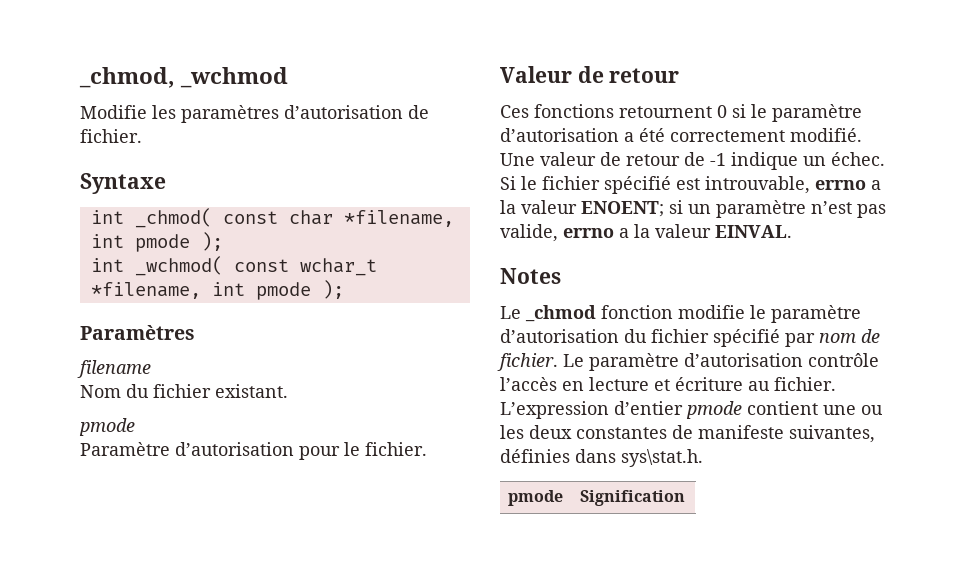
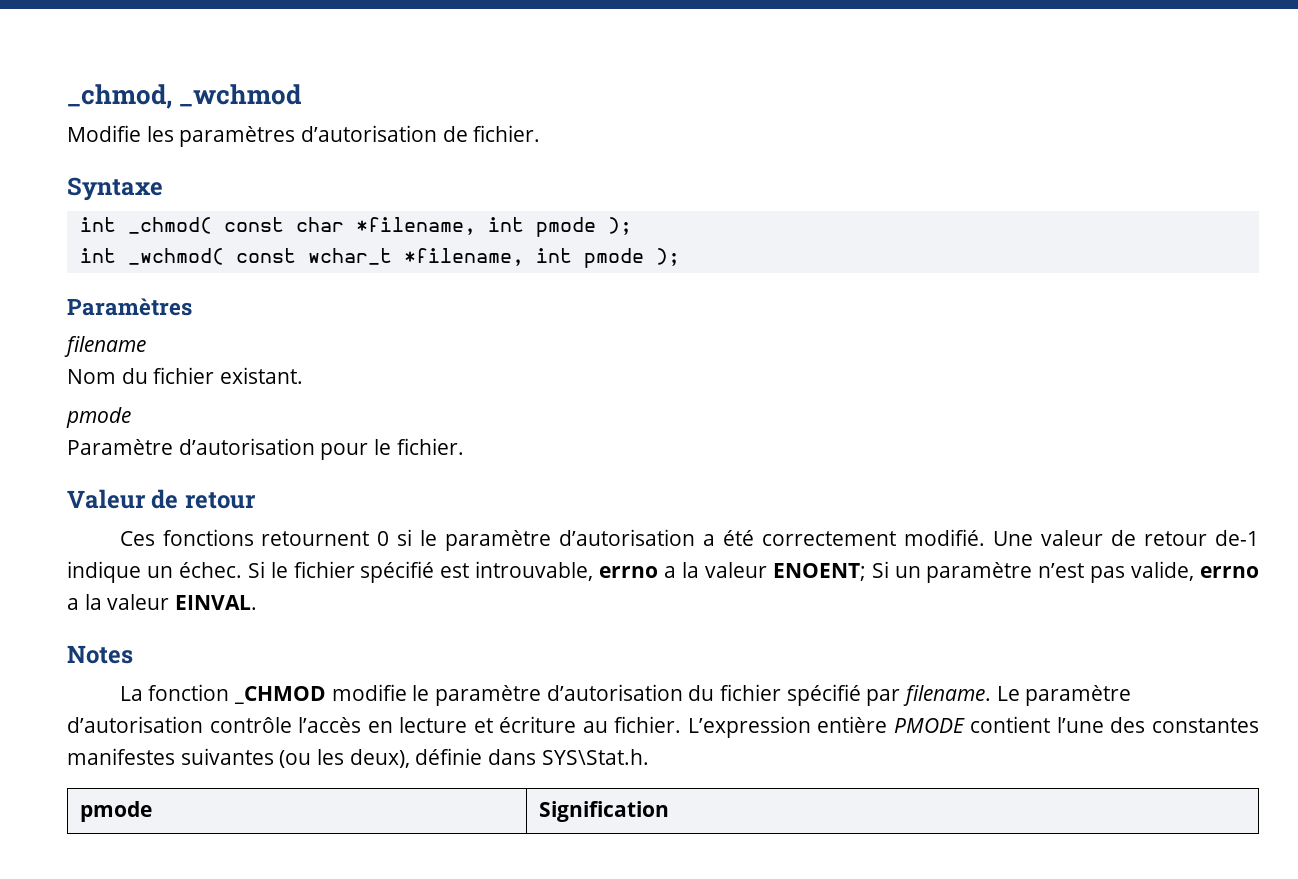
[684,152,726,166] de -1 -> [1214,530,1259,546] de-1
[669,200,683,214] si -> [871,561,889,578] Si
[500,305,673,322] Le _chmod fonction -> [119,684,326,704] La fonction _CHMOD
[819,329,880,343] [497,353,558,371] nom de fichier. -> [902,685,991,706] filename.
[614,401,883,419] [500,425,875,443] [500,449,703,467] d’entier pmode contient une ou les deux constantes de manifeste suivantes, définies dans sys\stat.h. -> [817,716,1259,733] [67,748,649,768] entière PMODE contient l’une des constantes manifestes suivantes (ou les deux), définie dans SYS\Stat.h.

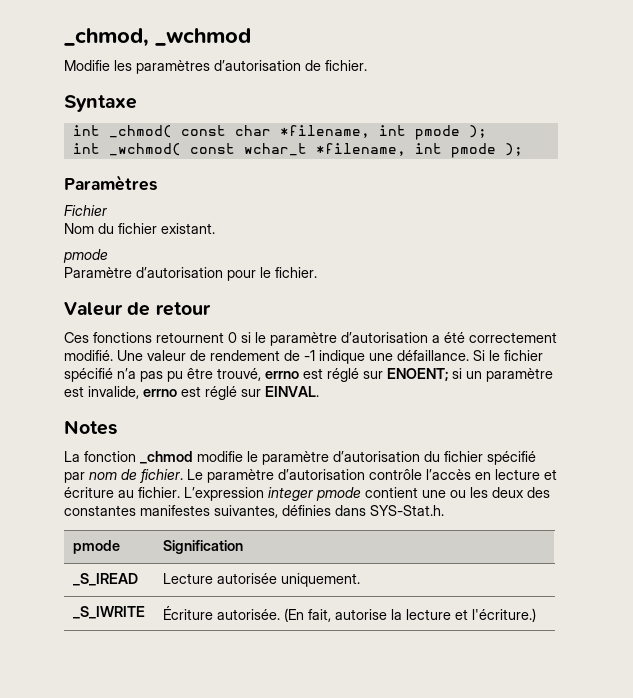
[64,336,146,357] filename -> [64,205,107,216] Fichier
[1144,530,1259,546] [67,561,1259,583] [67,594,170,610] retour de-1 indique un échec. Si le fichier spécifié est introuvable, errno a la valeur ENOENT; Si un paramètre n’est pas valide, errno a la valeur -> [210,350,543,364] [64,368,553,382] [64,386,261,400] rendement de -1 indique une défaillance. Si le fichier spécifié n’a pas pu être trouvé, errno est réglé sur ENOENT; si un paramètre est invalide, errno est réglé sur
[233,686,326,704] _CHMOD -> [140,451,193,464] _chmod
[902,685,991,706] filename. -> [89,469,183,483] nom de fichier.
[817,716,1259,733] [67,748,649,768] [79,801,152,822] [538,801,669,822] entière PMODE contient l’une des constantes manifestes suivantes (ou les deux), définie dans SYS\Stat.h. // pmode | Signification -> [268,487,550,501] [64,505,444,518] [72,540,120,554] [162,540,243,554] [72,573,138,586] [162,573,360,587] [72,606,145,619] [162,605,536,622] integer pmode contient une ou les deux des constantes manifestes suivantes, définies dans SYS-Stat.h. // pmode | Signification // _S_IREAD | Lecture autorisée uniquement. // _S_IWRITE | Écriture autorisée. (En fait, autorise la lecture et l'écriture.)

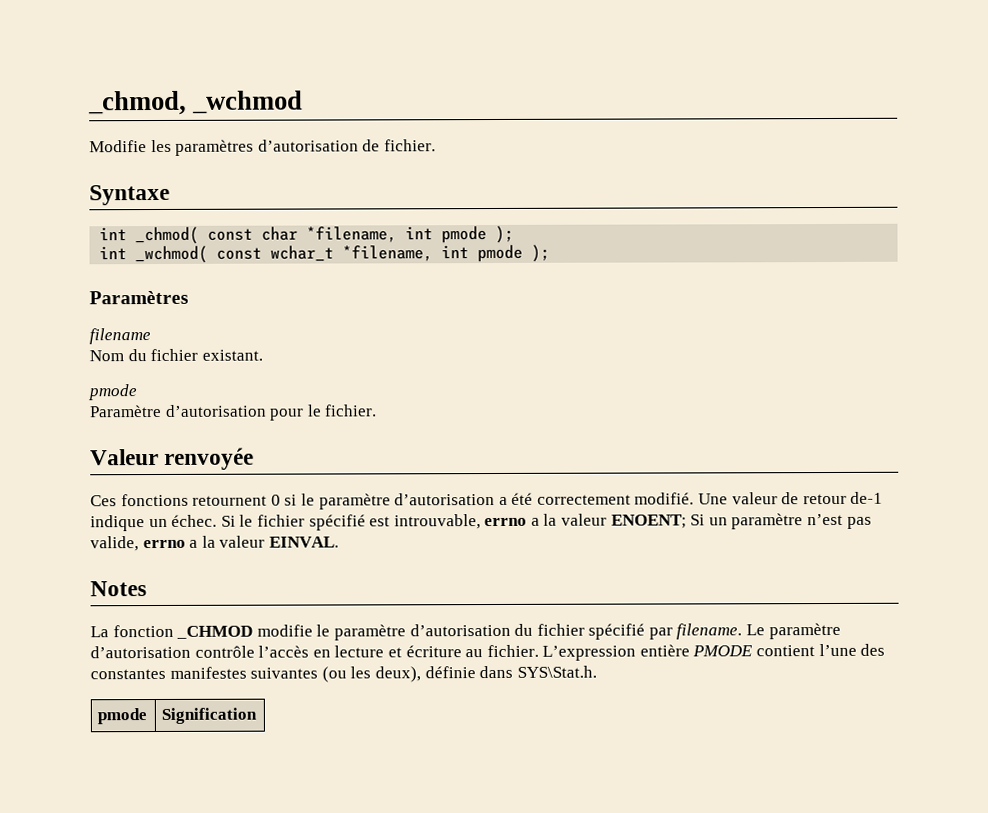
[64,205,107,216] Fichier -> [89,328,151,345] filename
[127,302,211,316] de retour -> [164,447,255,470] renvoyée
[210,350,543,364] [64,368,553,382] [64,386,261,400] rendement de -1 indique une défaillance. Si le fichier spécifié n’a pas pu être trouvé, errno est réglé sur ENOENT; si un paramètre est invalide, errno est réglé sur -> [802,491,884,505] [90,513,872,532] [90,535,266,552] retour de-1 indique un échec. Si le fichier spécifié est introuvable, errno a la valeur ENOENT; Si un paramètre n’est pas valide, errno a la valeur
[140,451,193,464] _chmod -> [176,625,254,639] _CHMOD
[89,469,183,483] nom de fichier. -> [676,623,743,640] filename.
[268,487,550,501] [64,505,444,518] [72,540,120,554] [162,540,243,554] [72,573,138,586] [162,573,360,587] [72,606,145,619] [162,605,536,622] integer pmode contient une ou les deux des constantes manifestes suivantes, définies dans SYS-Stat.h. // pmode | Signification // _S_IREAD | Lecture autorisée uniquement. // _S_IWRITE | Écriture autorisée. (En fait, autorise la lecture et l'écriture.) -> [639,643,886,657] [90,665,597,683] [97,708,148,725] [161,707,258,724] entière PMODE contient l’une des constantes manifestes suivantes (ou les deux), définie dans SYS\Stat.h. // pmode | Signification

